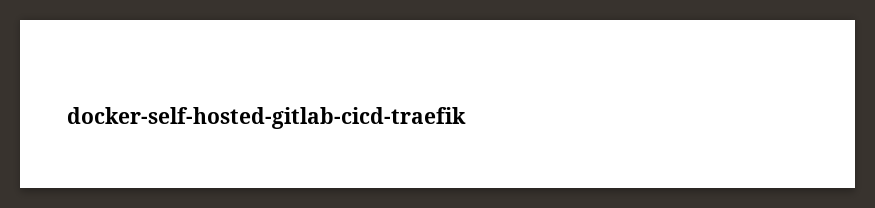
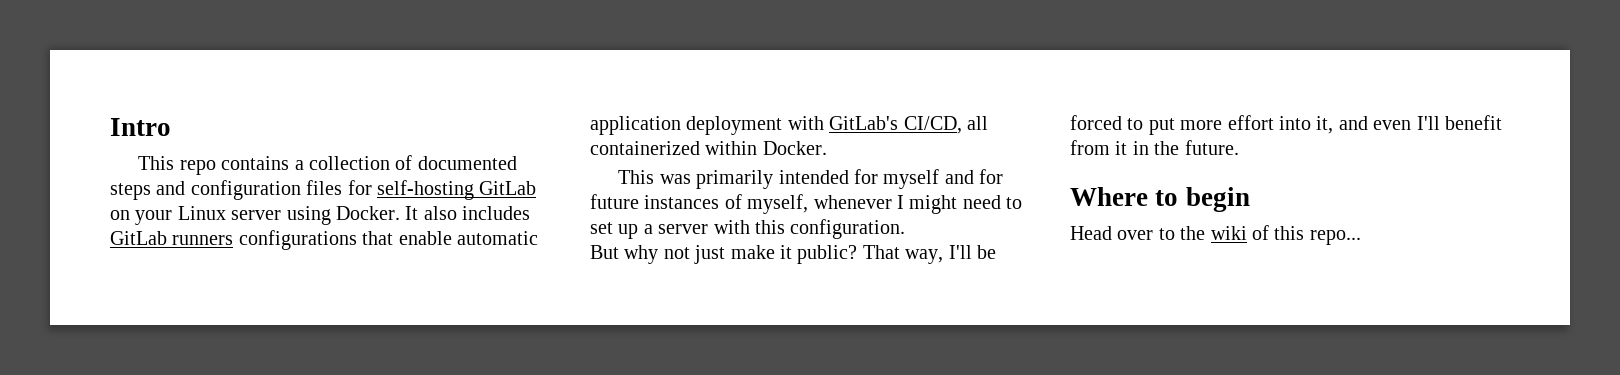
[67,107,466,129] docker-self-hosted-gitlab-cicd-traefik -> [110,118,171,136] [138,155,517,175] [110,180,537,200] [110,206,531,225] [110,230,538,250] [590,116,988,135] [590,141,827,155] [618,169,1004,189] [590,194,1023,214] [590,219,906,239] [590,245,996,264] [1070,115,1502,135] [1070,140,1239,155] [1070,187,1250,212] [1070,225,1361,245] Intro // This repo contains a collection of documented steps and configuration files for self-hosting GitLab on your Linux server using Docker. It also includes GitLab runners configurations that enable automatic application deployment with GitLab's CI/CD, all containerized within Docker. // This was primarily intended for myself and for future instances of myself, whenever I might need to set up a server with this configuration. // But why not just make it public? That way, I'll be forced to put more effort into it, and even I'll benefit from it in the future. // Where to begin // Head over to the wiki of this repo...

